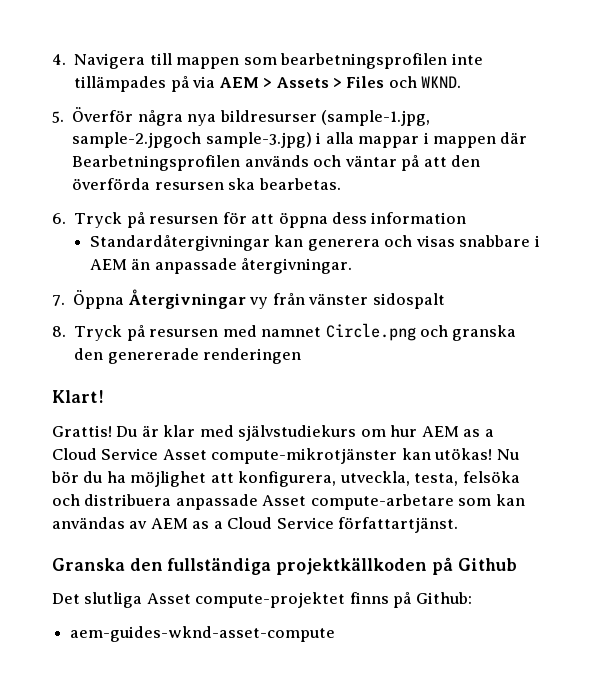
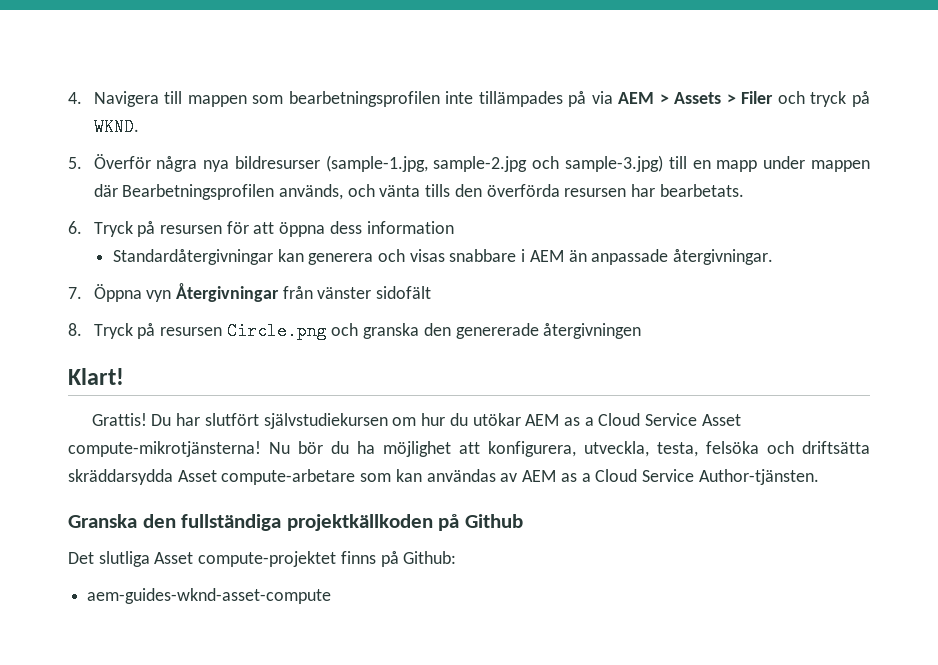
[346,76,417,88] Files och -> [741,91,871,107] Filer och tryck på
[72,132,528,148] [72,155,447,171] sample-2.jpgoch sample-3.jpg) i alla mappar i mappen där Bearbetningsprofilen används och väntar på att -> [433,155,870,172] [93,184,451,200] sample-2.jpg och sample-3.jpg) till en mapp under mappen där Bearbetningsprofilen används, och vänta tills
[228,178,341,190] ska bearbetas. -> [631,184,744,197] har bearbetats.
[127,289,269,309] Återgivningar vy -> [146,283,279,302] vyn Återgivningar
[372,293,445,309] sidospalt -> [376,286,432,299] sidofält
[222,325,322,337] med namnet -> (222, 331) none
[203,348,302,364] renderingen -> [543,323,642,339] återgivningen
[141,425,418,441] är klar med självstudiekurs om hur -> [176,413,521,429] har slutfört självstudiekursen om hur du utökar
[211,448,493,464] compute-mikrotjänster kan utökas! -> [68,441,261,457] compute-mikrotjänsterna!
[84,494,258,510] distribuera anpassade -> [802,441,870,454] [68,469,173,485] driftsätta skräddarsydda
[338,517,459,533] författartjänst. -> [698,469,819,485] Author-tjänsten.

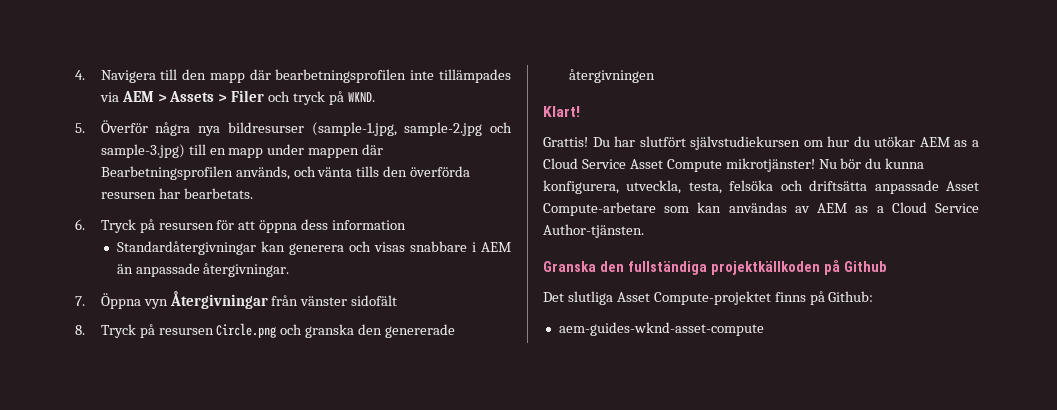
[187,95,284,107] mappen som -> [182,69,271,83] den mapp där
[568,91,587,107] på -> (512, 76) none
[68,441,261,457] compute-mikrotjänsterna! -> [666,158,815,172] Compute mikrotjänster!
[357,441,480,457] ha möjlighet att -> [885,158,925,169] kunna
[68,469,356,485] skräddarsydda Asset compute-arbetare -> [874,180,980,194] [543,202,656,216] anpassade Asset Compute-arbetare
[198,551,337,567] compute-projektet -> [653,291,771,305] Compute-projektet

